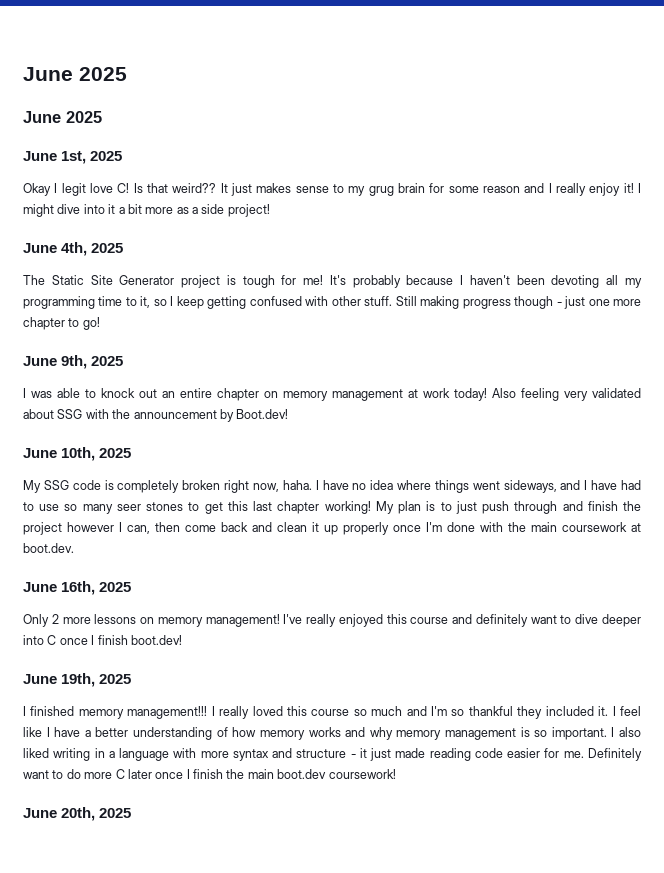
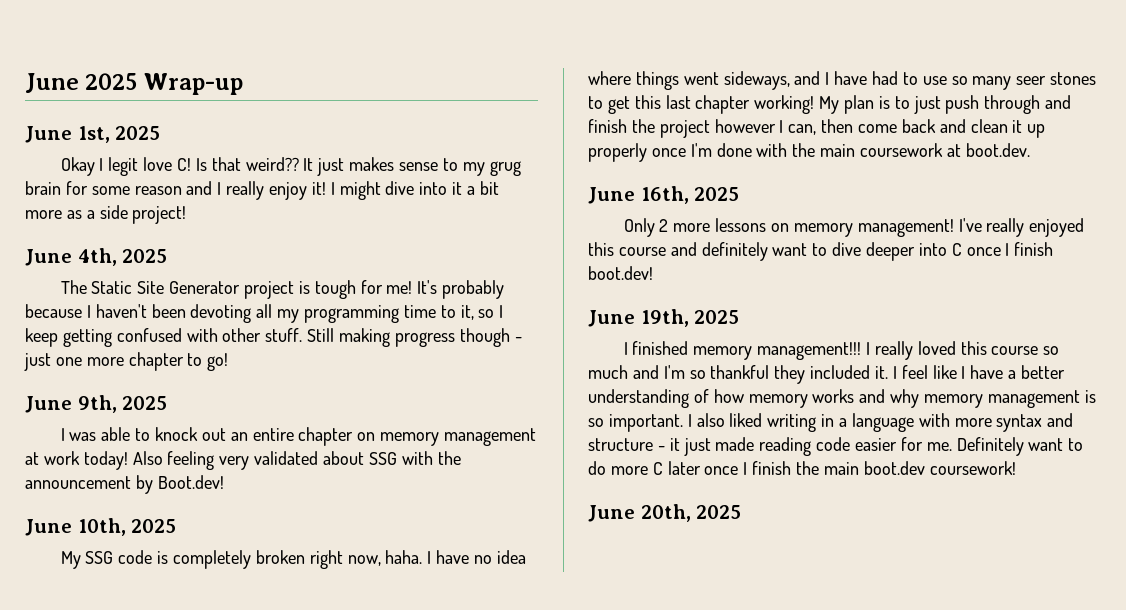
[23,67,127,81] [23,111,102,123] June 2025 // June 2025 -> [25,73,243,95] June 2025 Wrap-up

